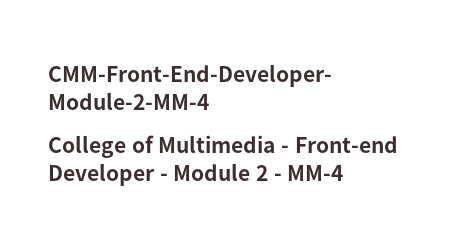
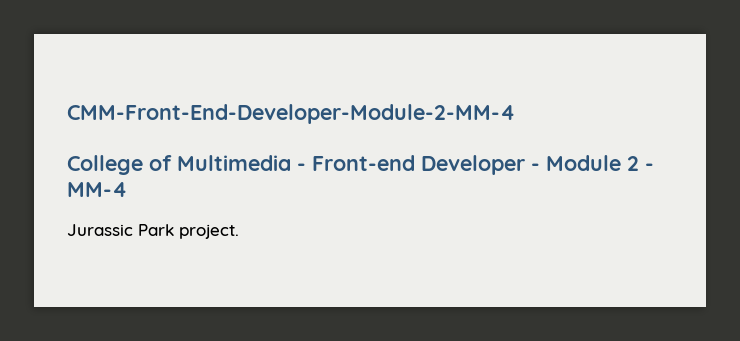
(344, 173) none -> [67,224,239,239] // Jurassic Park project.

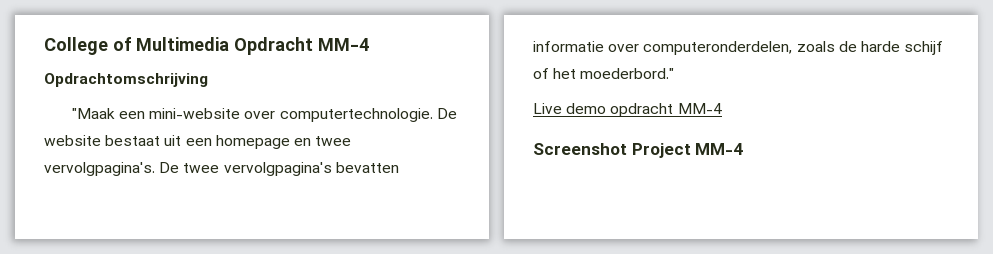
[67,104,515,124] CMM-Front-End-Developer-Module-2-MM-4 // -> (44, 46) none
[297,155,654,175] [67,182,127,197] [67,224,239,239] - Front-end Developer - Module 2 - MM-4 // Jurassic Park project. -> [234,37,369,55] [44,73,208,87] [71,108,457,122] [44,135,352,149] [44,162,399,176] [533,41,944,55] [533,68,675,79] [533,103,722,117] [533,143,744,158] Opdracht MM-4 // Opdrachtomschrijving // "Maak een mini-website over computertechnologie. De website bestaat uit een homepage en twee vervolgpagina's. De twee vervolgpagina's bevatten informatie over computeronderdelen, zoals de harde schijf of het moederbord." // Live demo opdracht MM-4 // Screenshot Project MM-4

